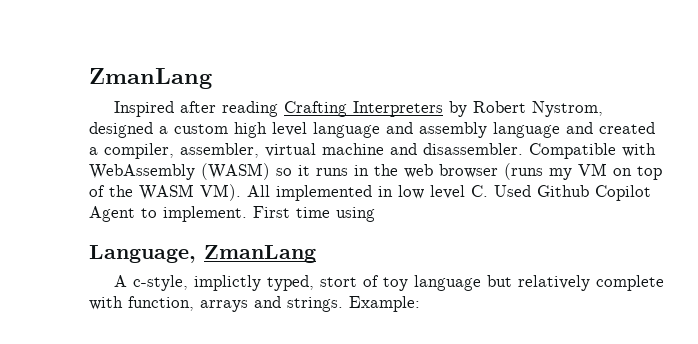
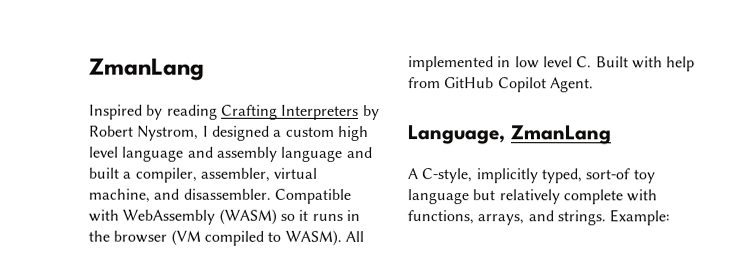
[180,101,217,113] after -> [146,104,164,120] by
(604, 109) none -> [202,125,209,137] I
[599,122,655,134] created -> [88,167,119,179] built
[322,143,384,155] machine -> [88,188,150,203] machine,
[404,163,662,180] [89,184,241,201] web browser (runs my VM on top of the WASM VM). -> [113,229,342,246] browser (VM compiled to WASM).
[494,185,651,201] [89,206,375,222] [89,245,316,263] [114,275,380,291] Used Github Copilot Agent to implement. First time using // Language, ZmanLang // A c-style, implictly typed, stort of -> [595,56,696,72] [408,77,594,93] [407,125,612,145] [407,168,631,184] Built with help from GitHub Copilot Agent. // Language, ZmanLang // A C-style, implicitly typed, sort-of
[128,296,248,312] function, arrays -> [407,210,525,226] functions, arrays,

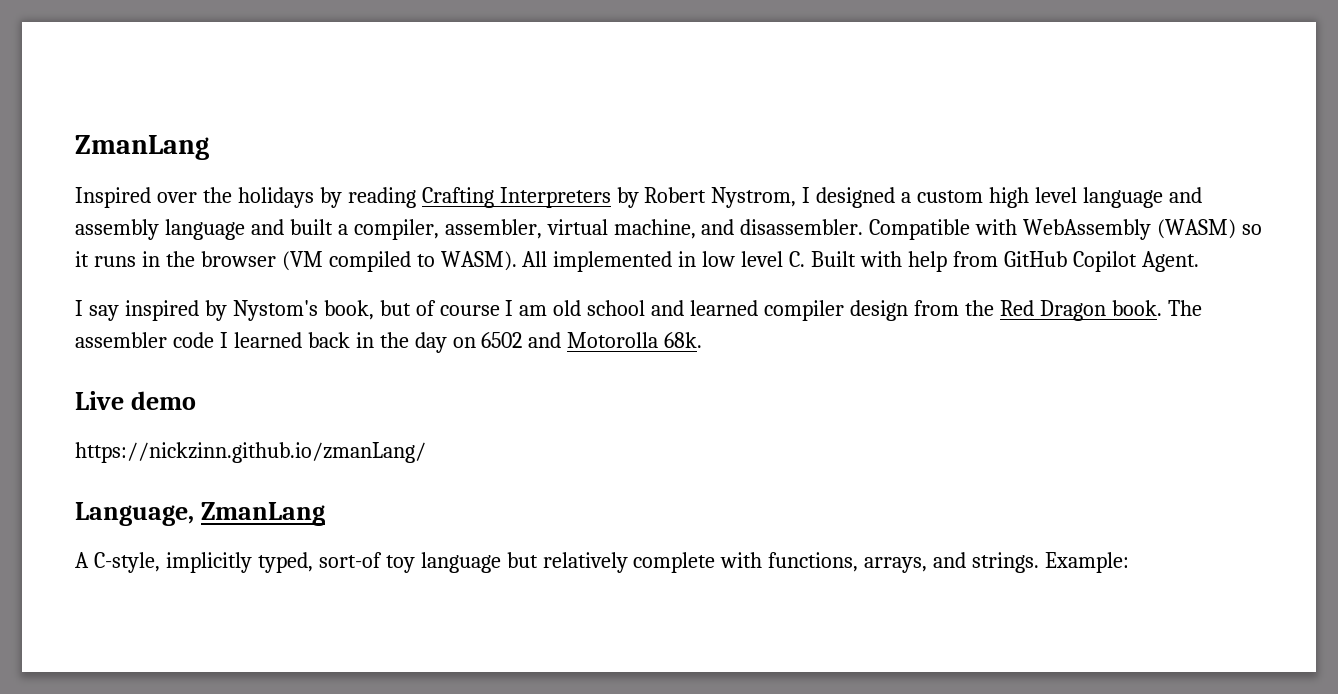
(143, 112) none -> [156,187,314,208] over the holidays
(594, 85) none -> [75,300,1202,321] [75,332,703,353] [75,391,196,410] [75,442,426,463] // I say inspired by Nystom's book, but of course I am old school and learned compiler design from the Red Dragon book. The assembler code I learned back in the day on 6502 and Motorolla 68k. // Live demo // https://nickzinn.github.io/zmanLang/

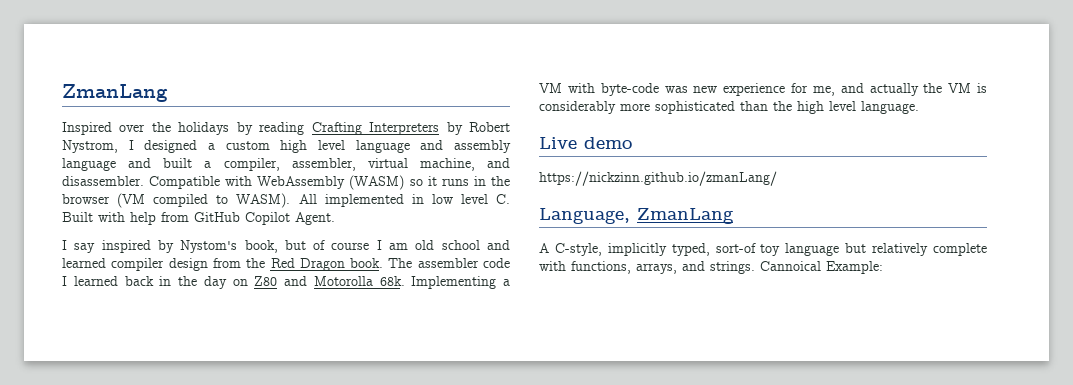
[481,332,523,348] 6502 -> [254,276,278,286] Z80
(703, 340) none -> [411,276,510,289] [539,83,987,96] [539,101,919,114] Implementing a VM with byte-code was new experience for me, and actually the VM is considerably more sophisticated than the high level language.
(1040, 562) none -> [760,261,821,271] Cannoical

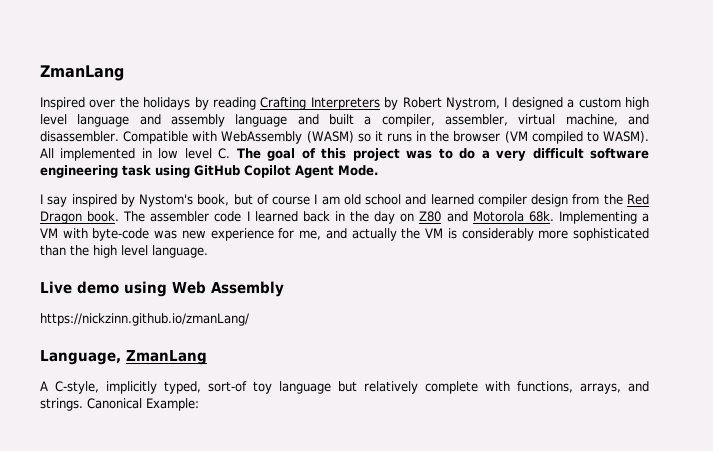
[62,212,335,225] Built with help from GitHub Copilot Agent. -> [236,148,650,161] [40,165,378,178] The goal of this project was to do a very difficult software engineering task using GitHub Copilot Agent Mode.
[313,276,373,286] Motorolla -> [472,211,524,222] Motorola
(632, 143) none -> [124,281,284,297] using Web Assembly
[760,261,821,271] Cannoical -> [87,398,142,409] Canonical

